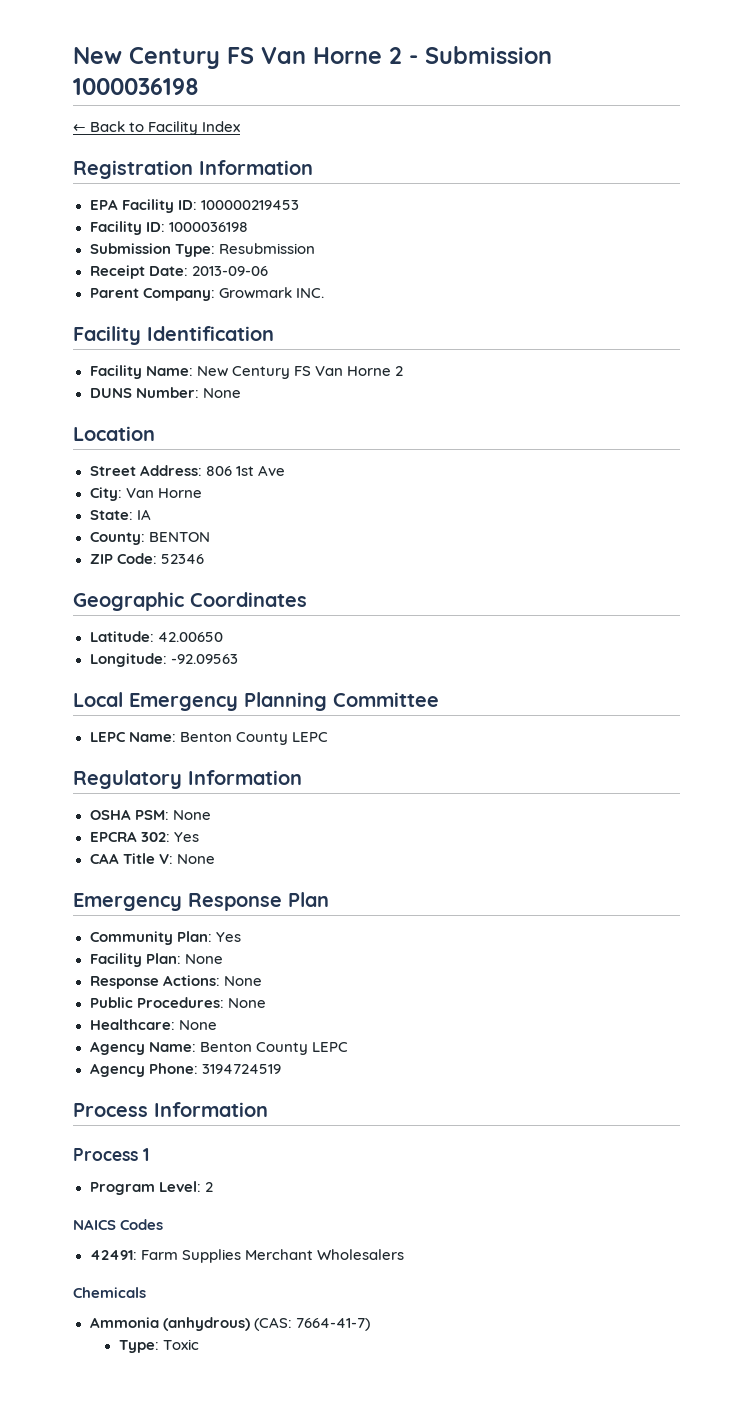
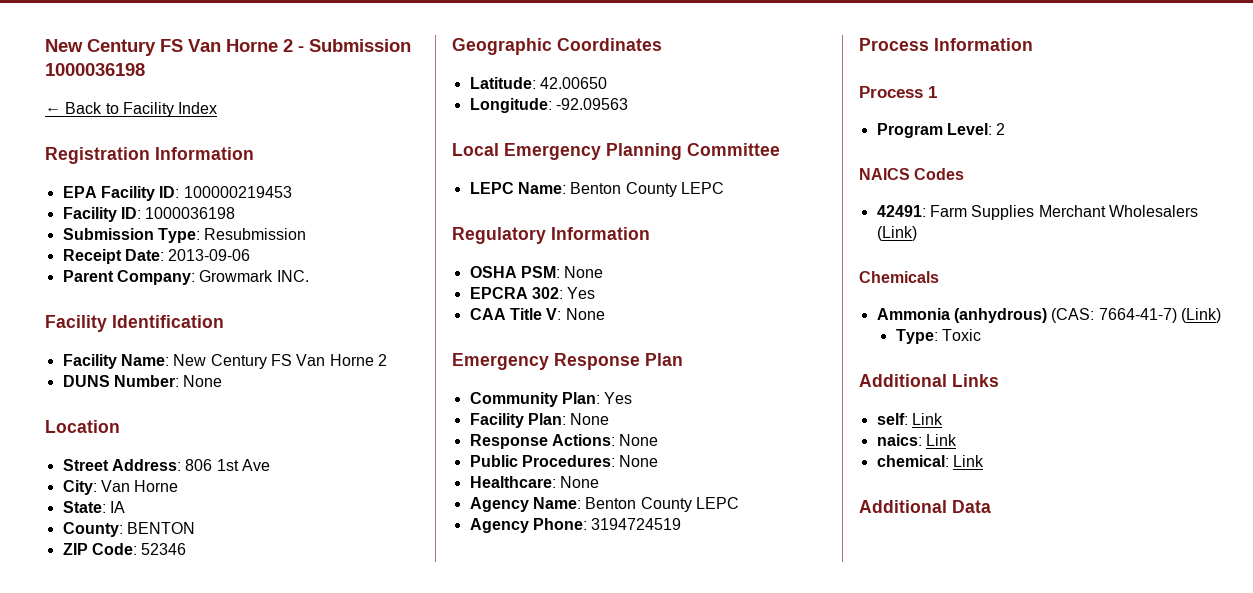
(404, 1254) none -> [876,226,917,241] (Link)
(370, 1324) none -> [1180,308,1221,323] (Link)
(199, 1344) none -> [859,374,999,387] [876,413,943,425] [876,434,957,446] [876,455,984,467] [859,500,991,513] // Additional Links // self: Link // naics: Link // chemical: Link // Additional Data

